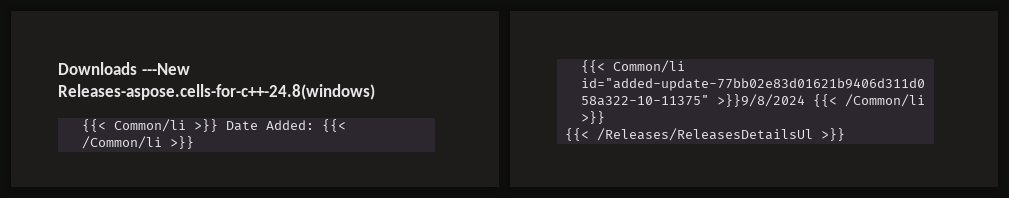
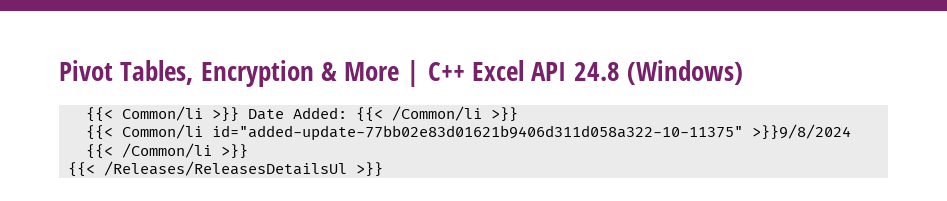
[58,62,190,75] [58,84,375,100] Downloads ---New Releases-aspose.cells-for-c++-24.8(windows) -> [59,60,743,87] Pivot Tables, Encryption & More | C++ Excel API 24.8 (Windows)

